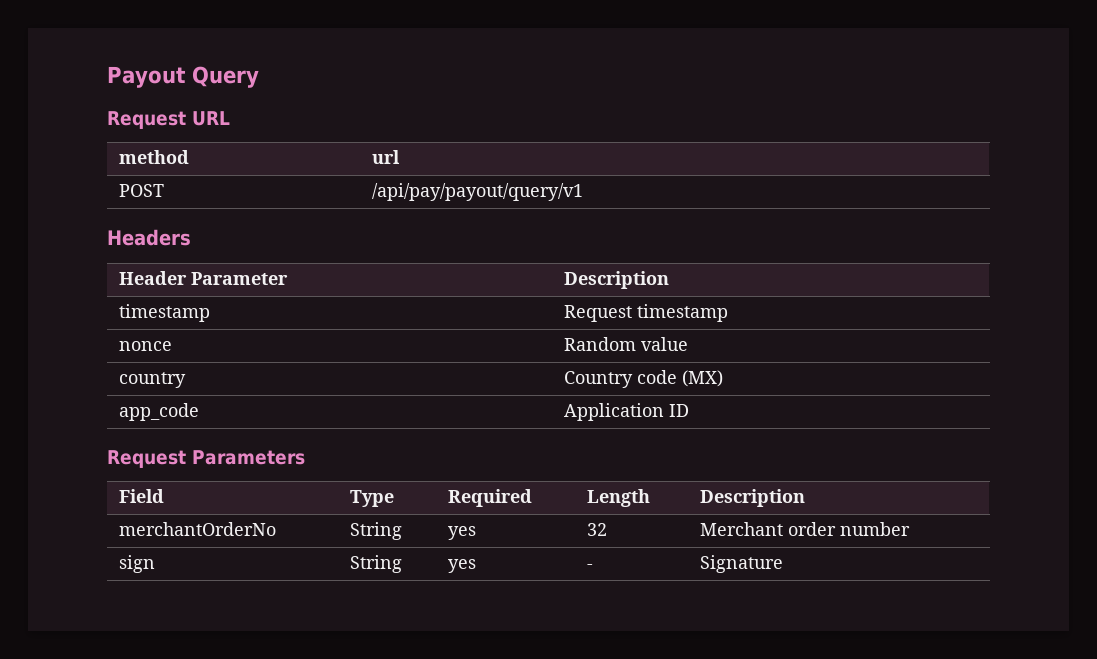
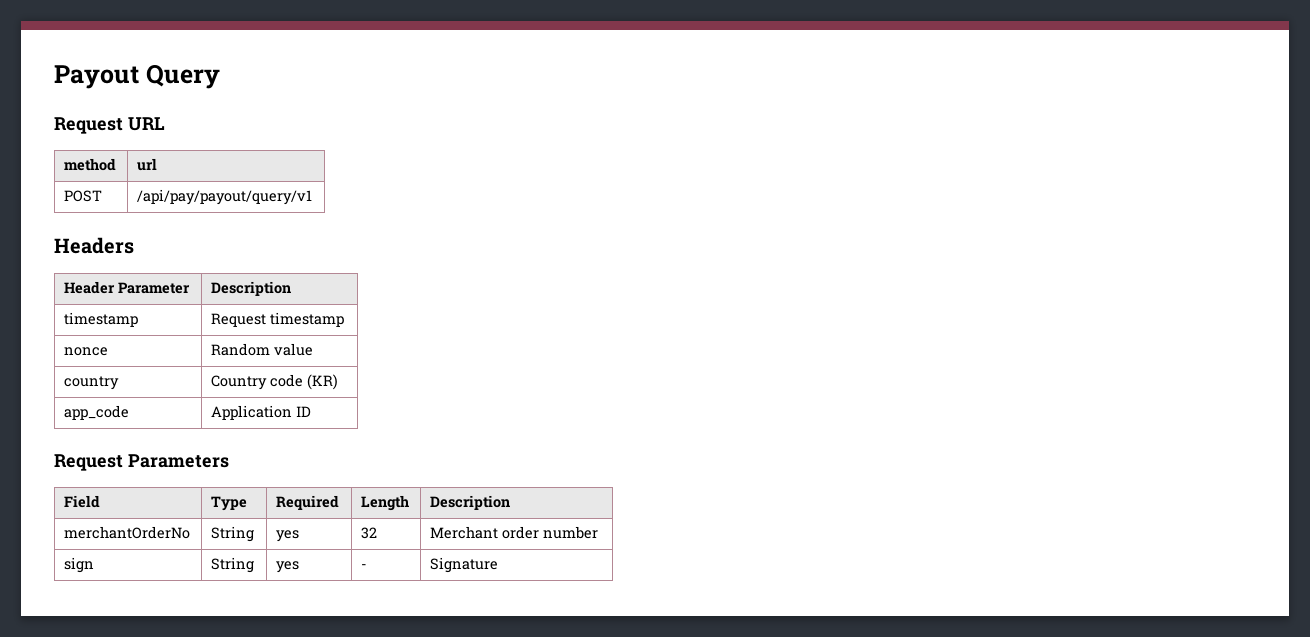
[682,370,724,387] (MX) -> [307,374,339,390] (KR)

